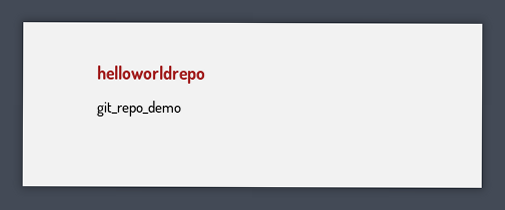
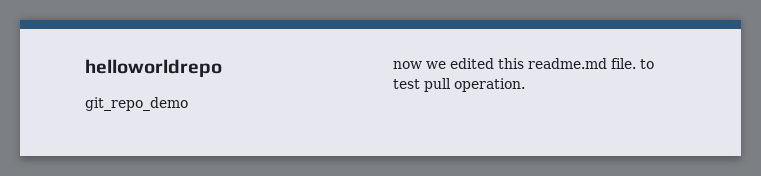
(182, 108) none -> [393,58,654,69] [393,78,525,92] // now we edited this readme.md file. to test pull operation.

